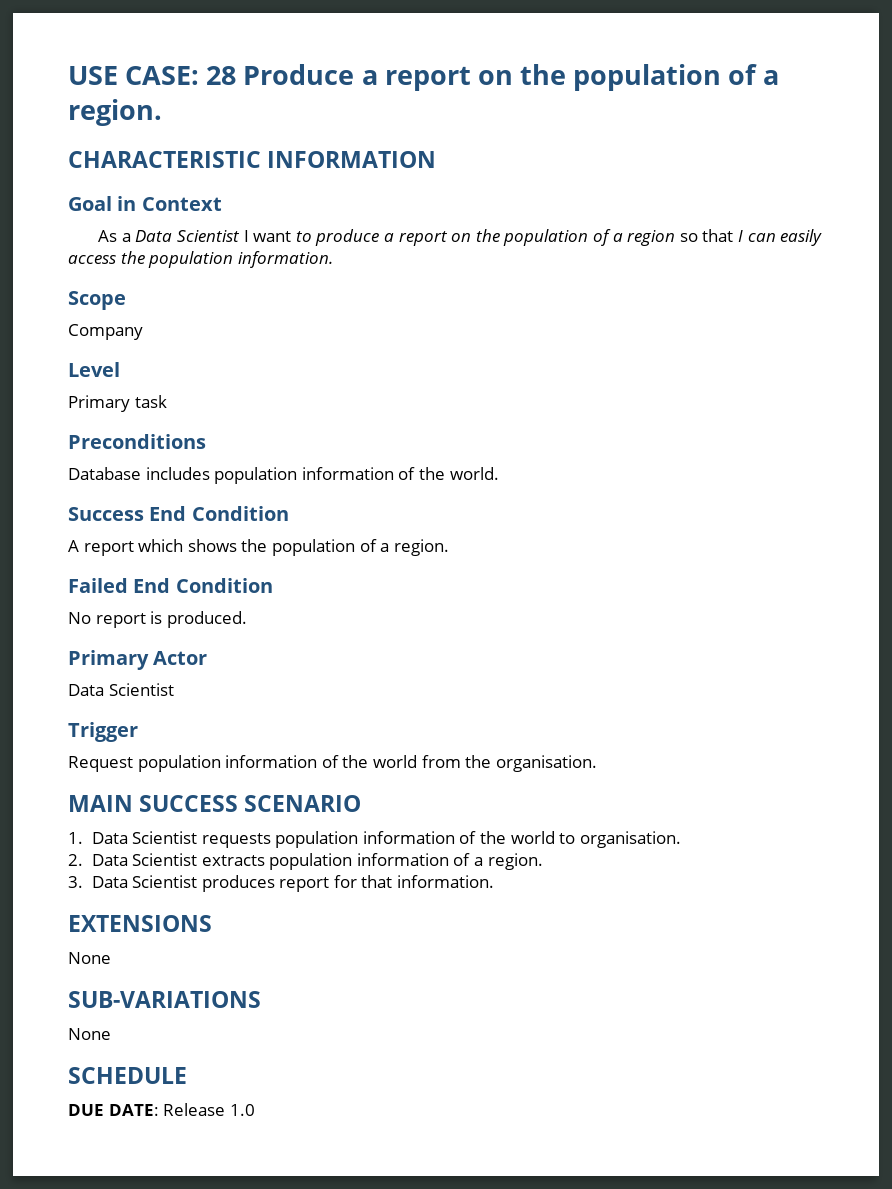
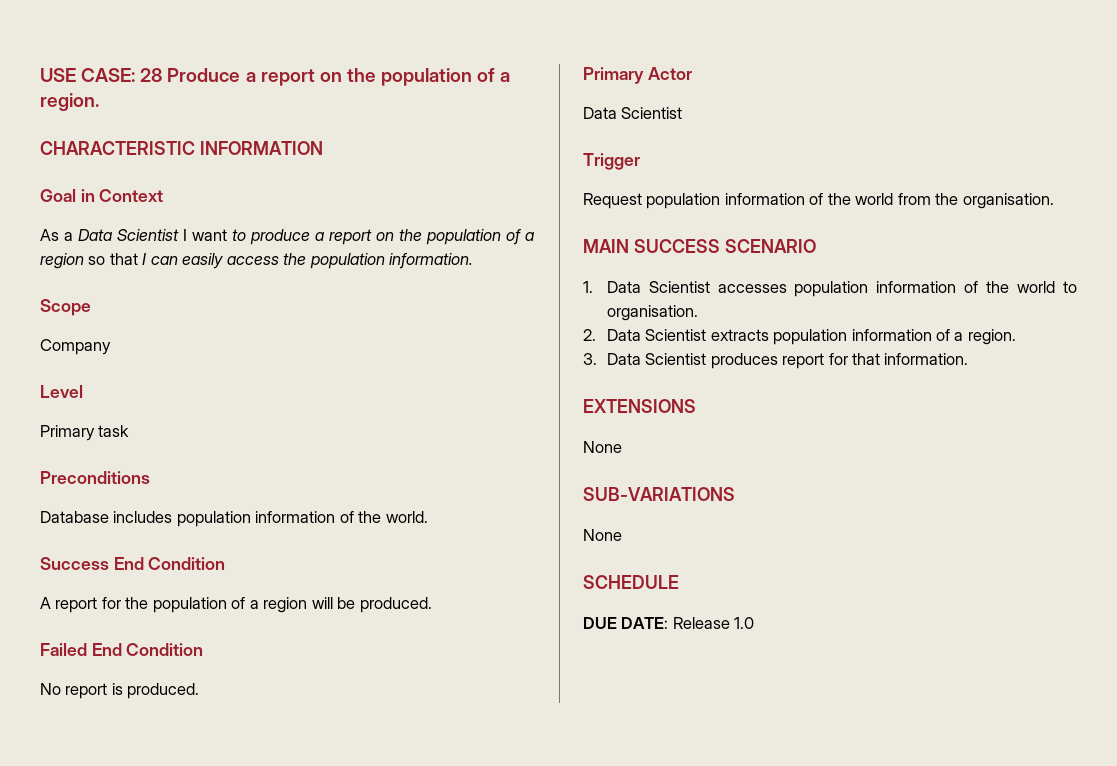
[138,539,449,556] which shows the population of a region. -> [101,597,432,613] for the population of a region will be produced.
[201,833,271,848] requests -> [717,284,787,293] accesses

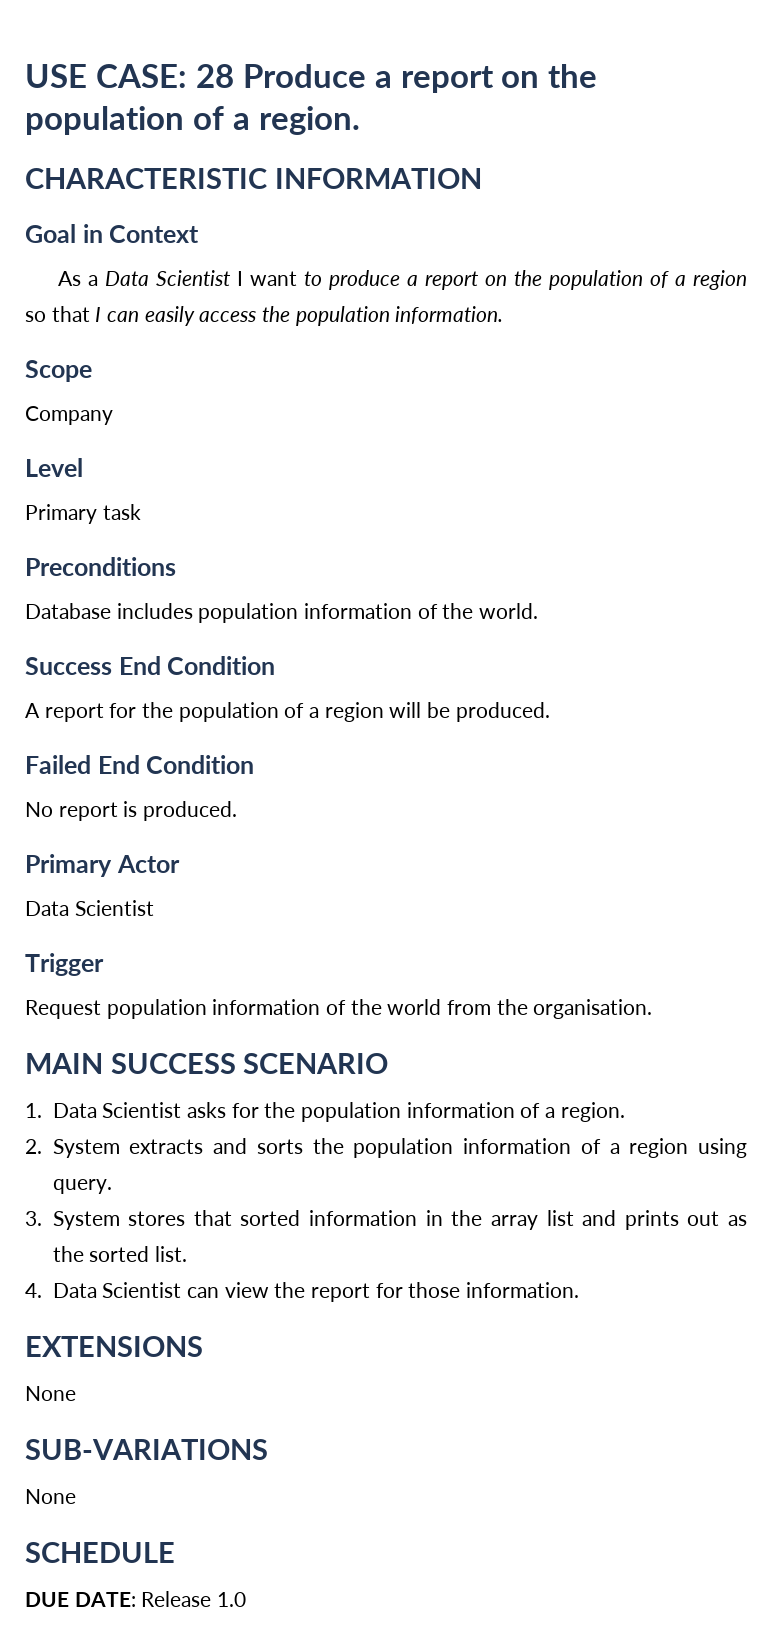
[717,281,1077,297] [606,305,698,321] [583,329,769,341] accesses population information of the world to organisation. // 2. Data Scientist extracts -> [186,1102,296,1118] asks for the
[583,353,880,369] 3. Data Scientist produces report for that -> [25,1138,747,1158] [52,1179,112,1194] [25,1210,747,1230] [52,1246,187,1262] [25,1282,461,1302] 2. System extracts and sorts the population information of a region using query. // 3. System stores that sorted information in the array list and prints out as the sorted list. // 4. Data Scientist can view the report for those

